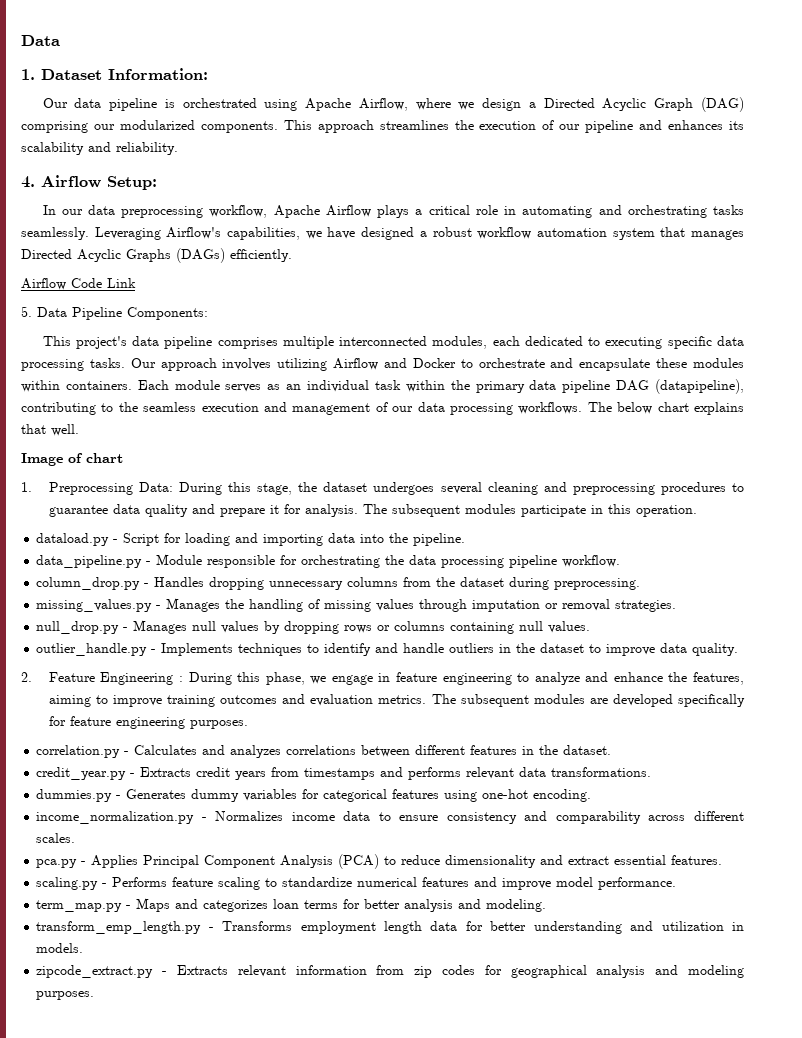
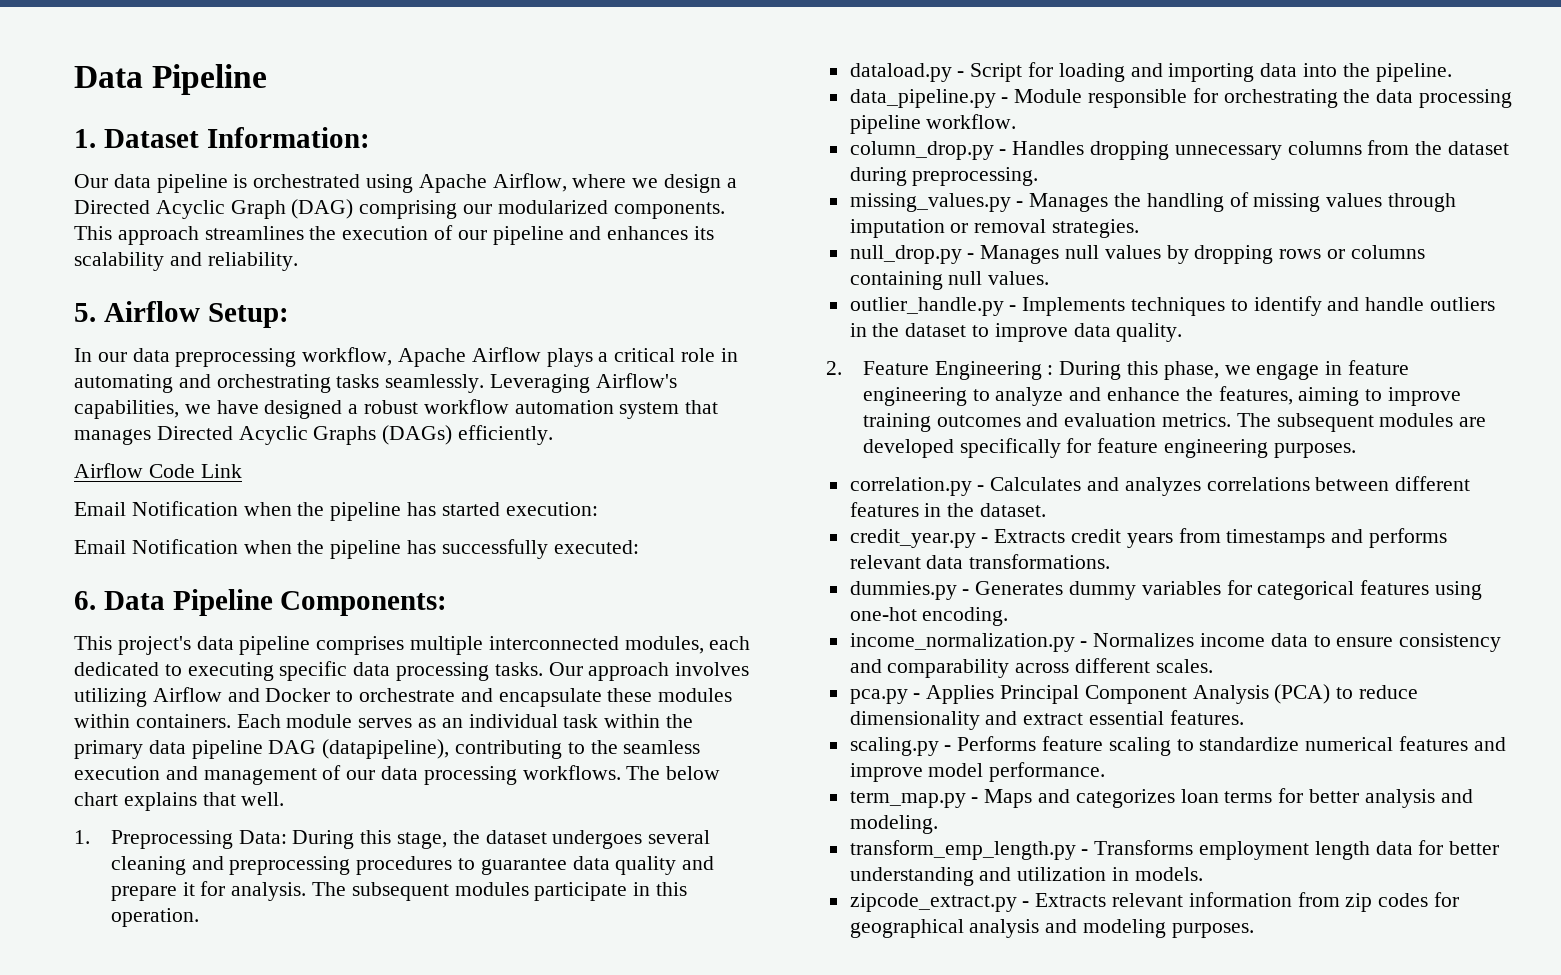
[21,35,60,46] Data -> [74,64,268,95] Data Pipeline
[21,176,35,188] 4. -> [74,303,96,322] 5.
[21,306,32,317] 5. -> [74,501,598,521] [74,539,639,559] [74,591,96,610] Email Notification when the pipeline has started execution: // Email Notification when the pipeline has successfully executed: // 6.
[21,453,123,466] // Image of chart -> (285, 799) none

